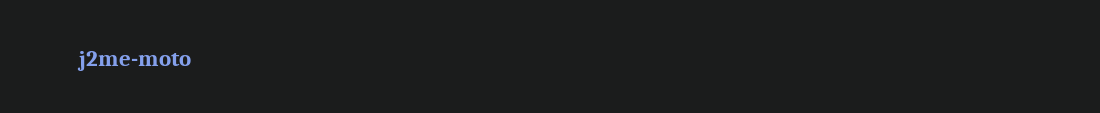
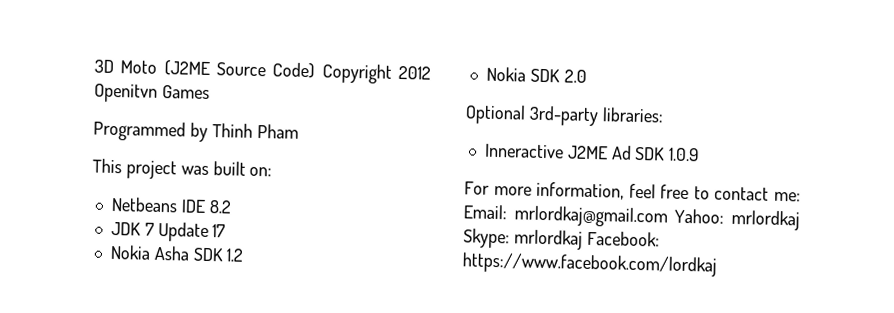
[77,51,191,71] j2me-moto -> [94,59,432,84] [94,83,210,103] [93,120,299,142] [92,158,273,180] [110,196,232,214] [110,221,227,243] [109,244,245,262] [485,66,587,83] [465,104,664,127] [484,143,700,162] [464,181,801,202] [463,204,800,231] [463,228,660,250] [462,252,717,277] 3D Moto (J2ME Source Code) Copyright 2012 Openitvn Games // Programmed by Thinh Pham // This project was built on: // Netbeans IDE 8.2 // JDK 7 Update 17 // Nokia Asha SDK 1.2 // Nokia SDK 2.0 // Optional 3rd-party libraries: // Inneractive J2ME Ad SDK 1.0.9 // For more information, feel free to contact me: Email: mrlordkaj@gmail.com Yahoo: mrlordkaj Skype: mrlordkaj Facebook: https://www.facebook.com/lordkaj

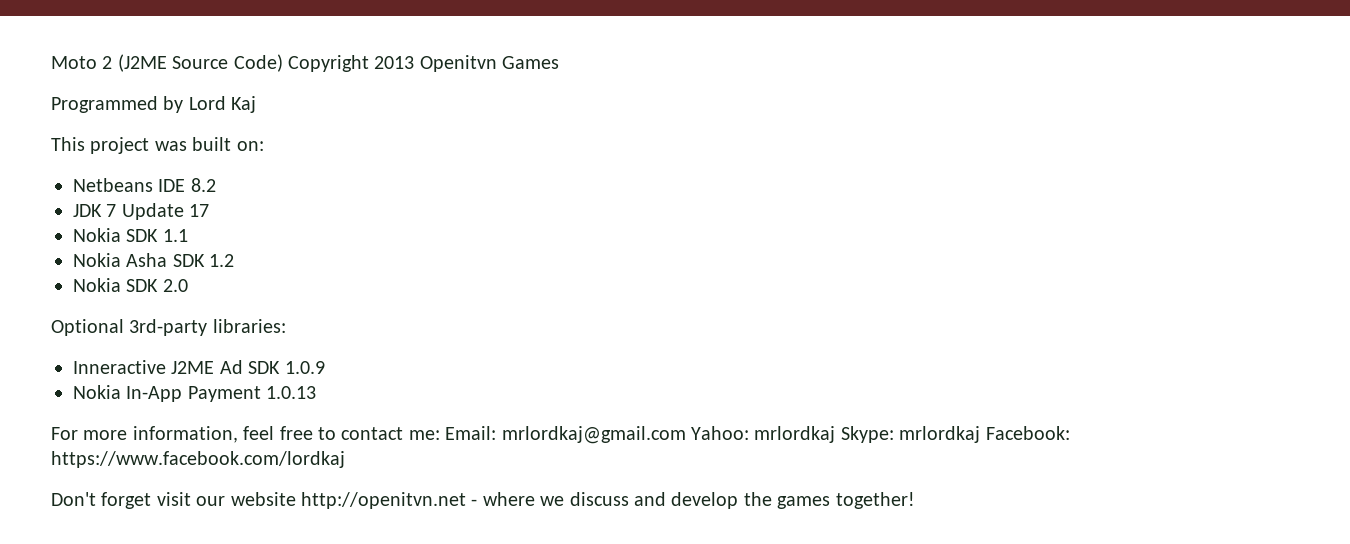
[94,59,158,74] 3D Moto -> [51,56,113,69] Moto 2
[398,65,432,80] 2012 -> [374,56,415,69] 2013
[211,123,299,139] Thinh Pham -> [188,96,257,113] Lord Kaj
(227, 231) none -> [73,228,188,242] // Nokia SDK 1.1
(700, 154) none -> [73,385,317,402] // Nokia In-App Payment 1.0.13
(717, 264) none -> [51,492,915,509] // Don't forget visit our website http://openitvn.net - where we discuss and develop the games together!

